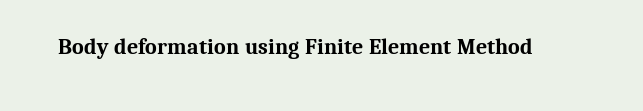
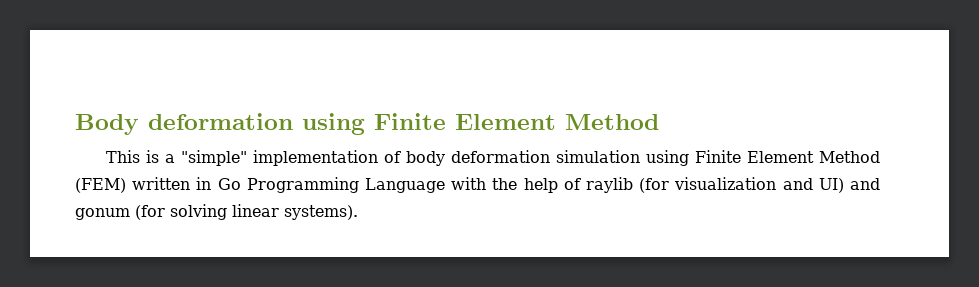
(533, 46) none -> [106,150,880,166] [75,177,881,193] [75,204,358,220] // This is a "simple" implementation of body deformation simulation using Finite Element Method (FEM) written in Go Programming Language with the help of raylib (for visualization and UI) and gonum (for solving linear systems).

